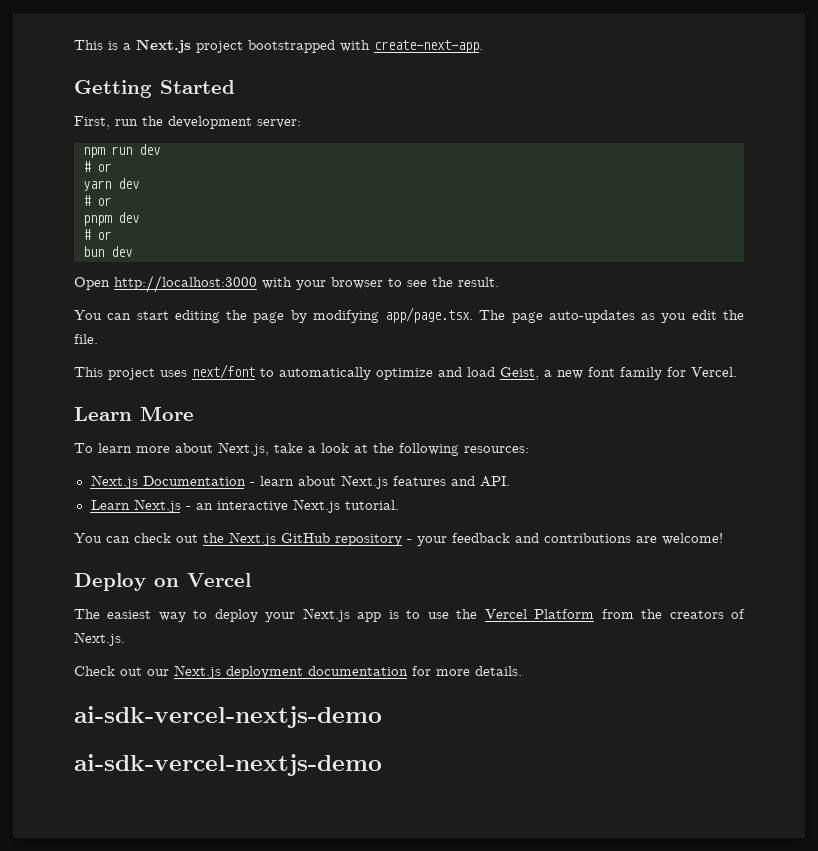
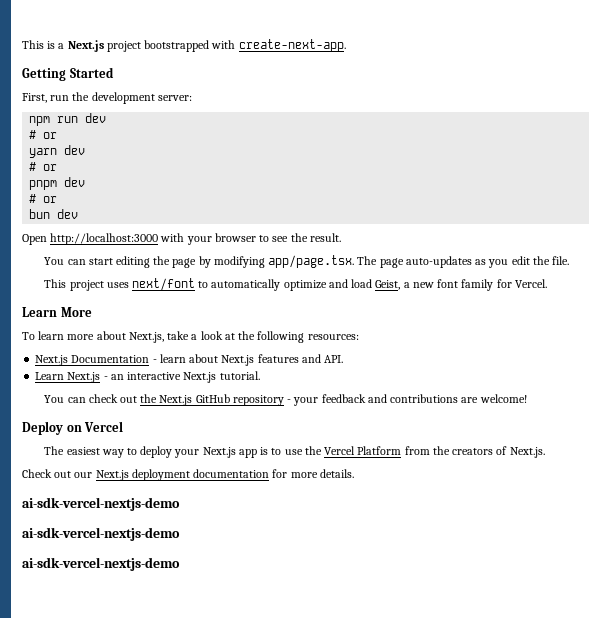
(382, 765) none -> [22,557,180,571] // ai-sdk-vercel-nextjs-demo

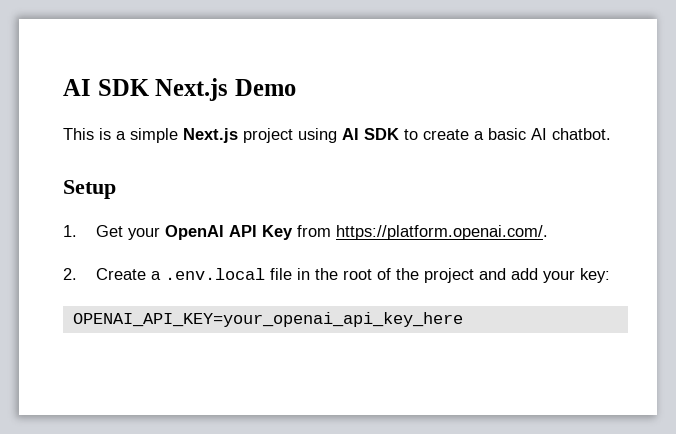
(22, 44) none -> [63,78,296,101] AI SDK Next.js Demo //
(65, 46) none -> [130,128,178,143] simple
[144,39,346,52] [22,67,114,81] [22,92,192,104] [29,113,107,126] [29,130,58,139] [29,145,86,158] [29,162,58,171] [29,177,86,190] [29,194,58,203] [29,209,79,219] [22,233,341,245] [44,255,570,268] [44,278,547,291] [22,307,92,317] [22,331,359,343] [35,354,344,366] [35,371,260,383] [44,394,527,406] [22,421,124,435] [44,446,545,458] [22,469,354,481] [22,497,180,511] [22,527,180,541] [22,557,180,571] bootstrapped with create-next-app. // Getting Started // First, run the development server: // npm run dev // # or // yarn dev // # or // pnpm dev // # or // bun dev // Open http://localhost:3000 with your browser to see the result. // You can start editing the page by modifying app/page.tsx. The page auto-updates as you edit the file. // This project uses next/font to automatically optimize and load Geist, a new font family for Vercel. // Learn More // To learn more about Next.js, take a look at the following resources: // Next.js Documentation - learn about Next.js features and API. // Learn Next.js - an interactive Next.js tutorial. // You can check out the Next.js GitHub repository - your feedback and contributions are welcome! // Deploy on Vercel // The easiest way to deploy your Next.js app is to use the Vercel Platform from the creators of Next.js. // Check out our Next.js deployment documentation for more details. // ai-sdk-vercel-nextjs-demo // ai-sdk-vercel-nextjs-demo // ai-sdk-vercel-nextjs-demo -> [298,128,611,143] [63,180,116,199] [63,225,548,240] [63,268,610,283] [72,312,463,327] using AI SDK to create a basic AI chatbot. // Setup // 1. Get your OpenAI API Key from https://platform.openai.com/. // 2. Create a .env.local file in the root of the project and add your key: // OPENAI_API_KEY=your_openai_api_key_here

